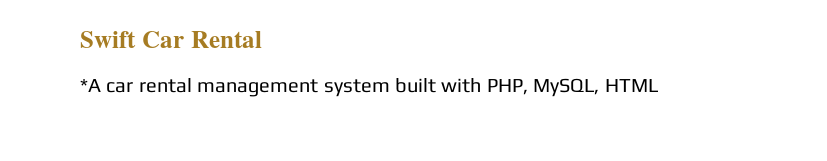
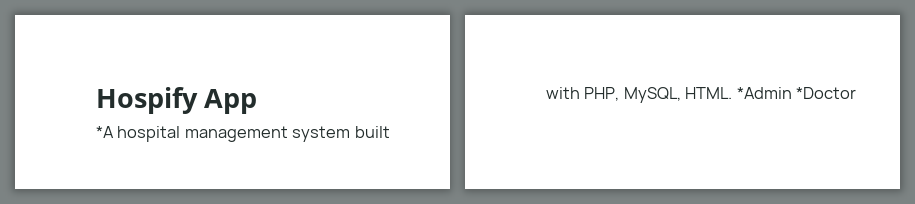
[80,31,262,48] Swift Car Rental -> [96,87,258,114] Hospify App
[106,78,192,93] car rental -> [117,126,181,142] hospital
[604,79,658,92] HTML -> [685,87,857,99] HTML. *Admin *Doctor

